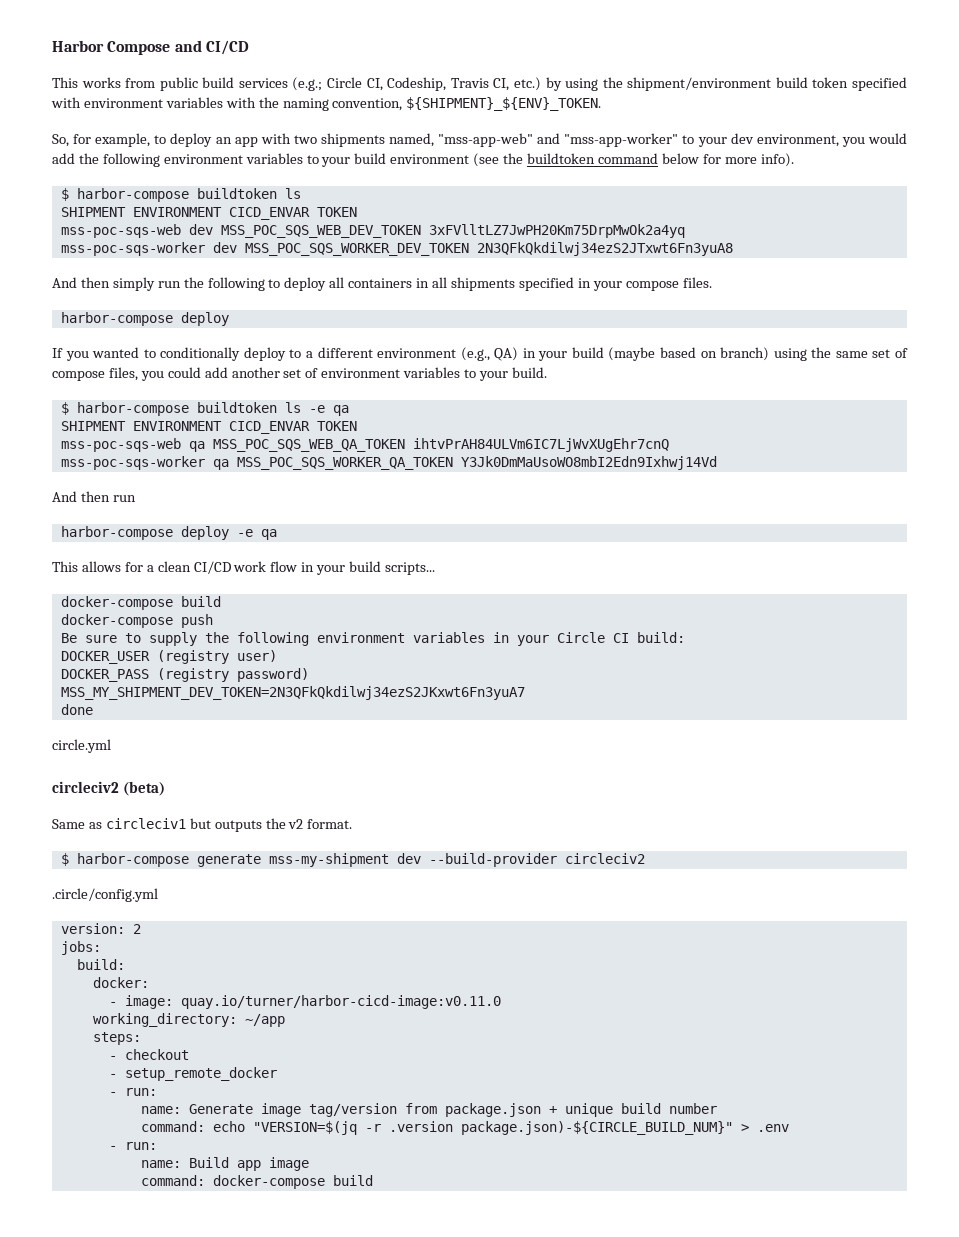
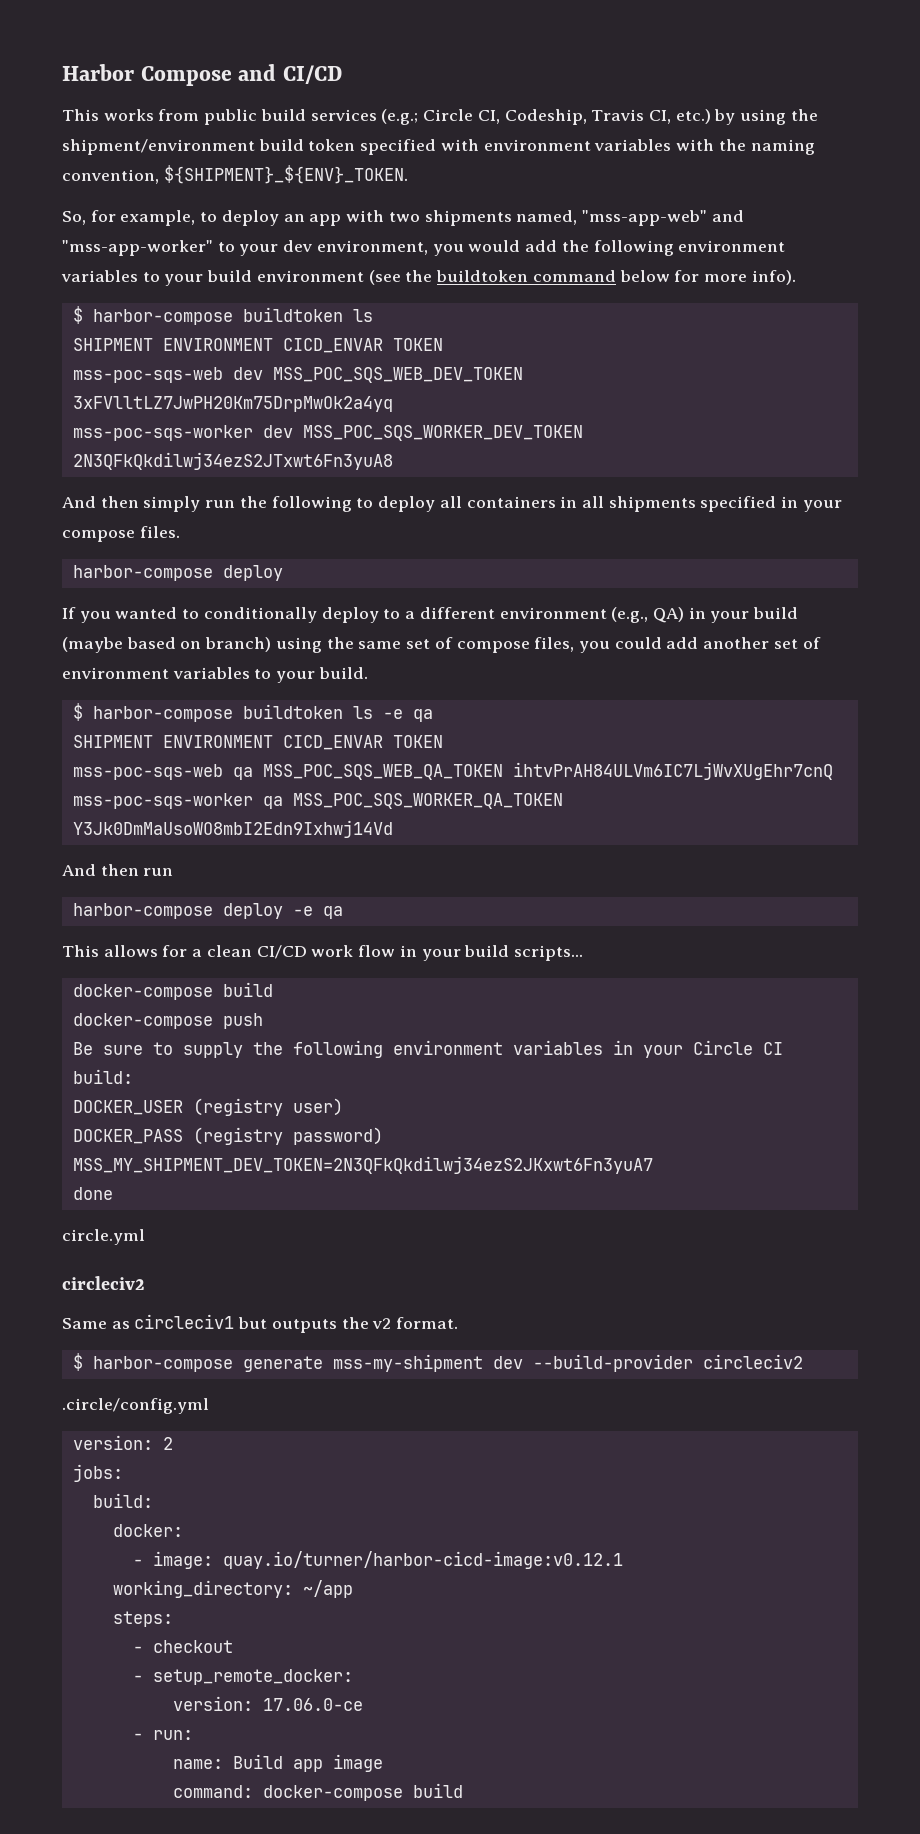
[122,781,165,796] (beta) -> (145, 1283) none
[180,995,501,1009] quay.io/turner/harbor-cicd-image:v0.11.0 -> [222,1551,623,1569] quay.io/turner/harbor-cicd-image:v0.12.1
[124,1067,277,1081] [108,1088,157,1096] [140,1103,717,1117] [140,1121,789,1135] setup_remote_docker // - run: // name: Generate image tag/version from package.json + unique build number // command: echo "VERSION=$(jq -r .version package.json)-${CIRCLE_BUILD_NUM}" > .env -> [152,1669,353,1685] [172,1696,363,1711] setup_remote_docker: // version: 17.06.0-ce

